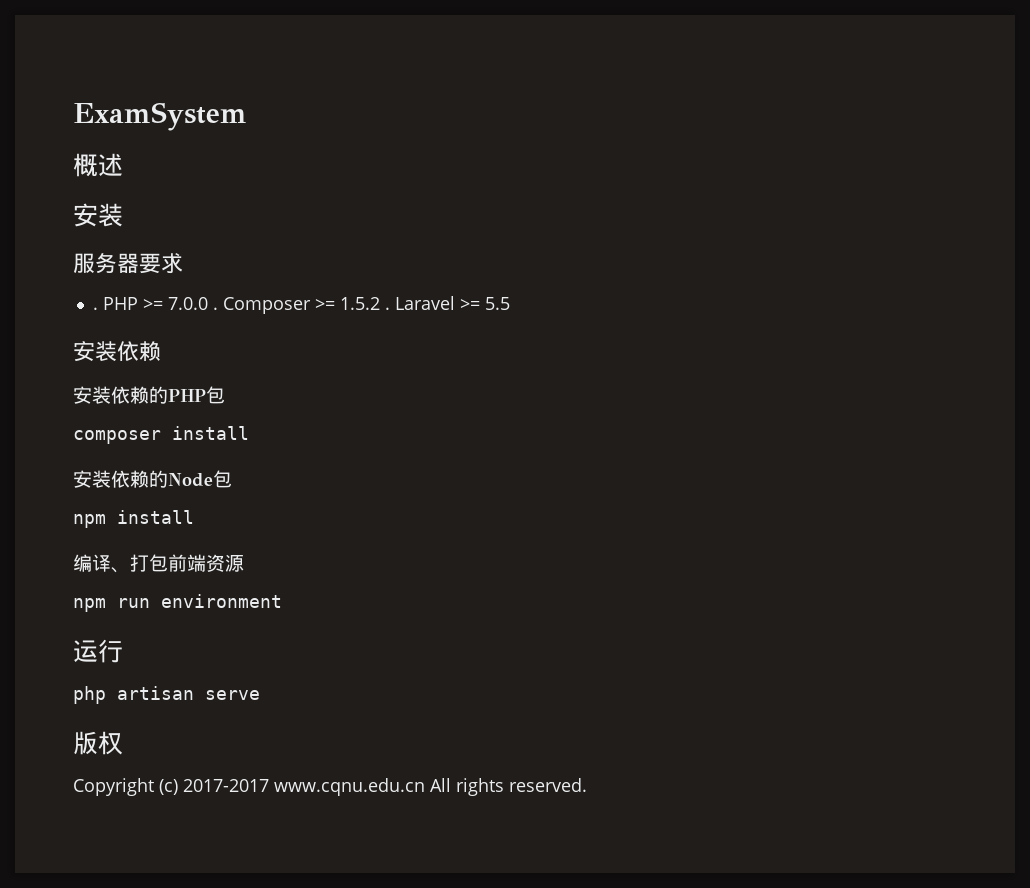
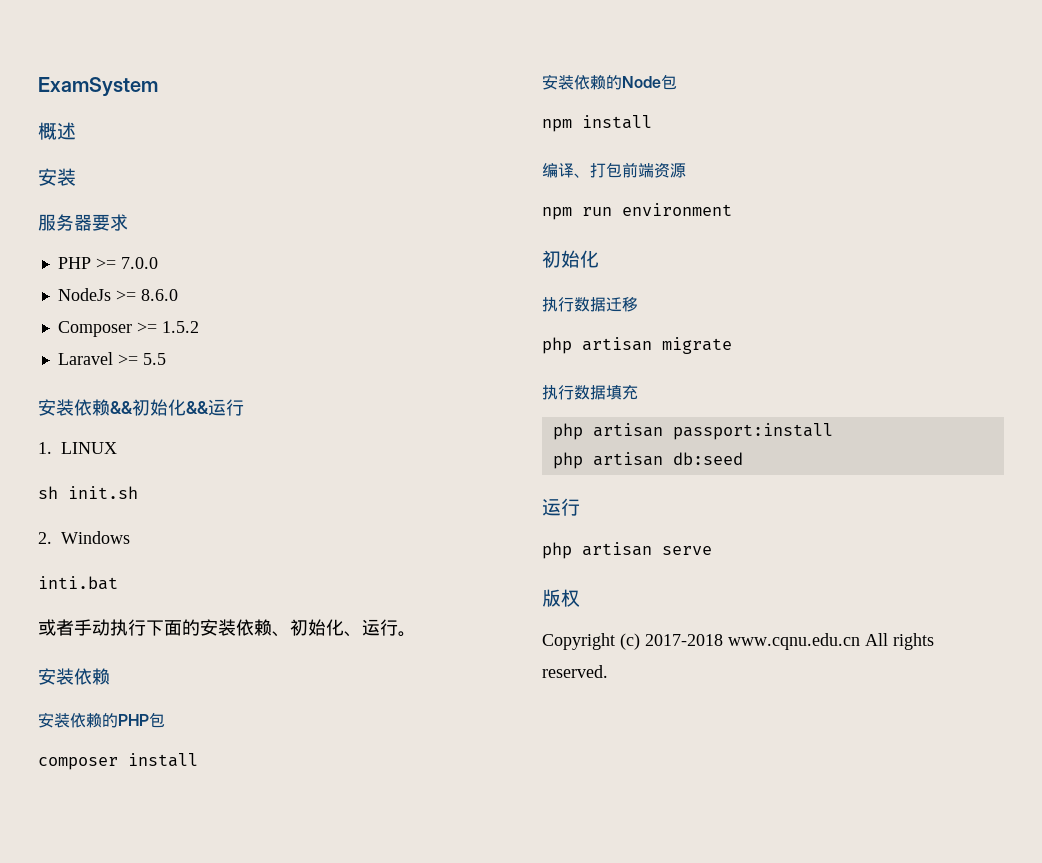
[92,307,98,310] . -> (128, 222) none
[212,307,218,310] . -> [57,288,178,301] // NodeJs >= 8.6.0 //
[384,307,390,310] . -> (199, 327) //
(510, 303) none -> [38,399,244,416] [38,442,118,454] [38,486,138,499] [38,531,131,544] [38,576,118,590] [38,619,416,637] // 安装依赖&&初始化&&运行 // 1. LINUX // sh init.sh // 2. Windows // inti.bat // 或者手动执行下面的安装依赖、初始化、运行。
(282, 601) none -> [542,250,599,268] [542,297,638,312] [542,337,732,354] [542,385,638,400] [552,423,833,440] [552,452,743,469] // 初始化 // 执行数据迁移 // php artisan migrate // 执行数据填充 // php artisan passport:install // php artisan db:seed
[183,779,269,792] 2017-2017 -> [645,634,723,646] 2017-2018

